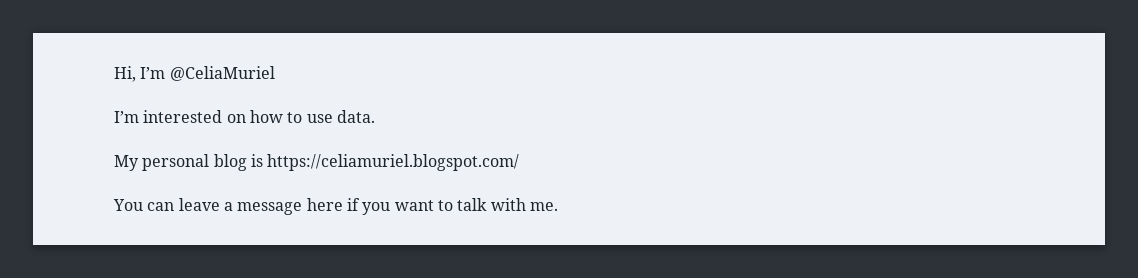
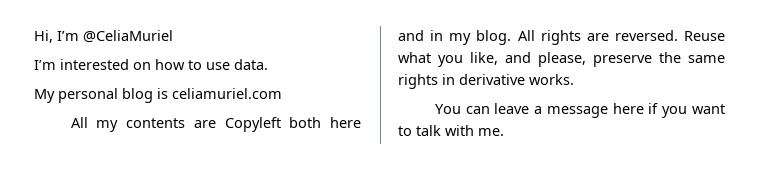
[267,154,520,171] https://celiamuriel.blogspot.com/ -> [172,88,282,99] [70,117,361,132] [398,30,725,45] [398,52,725,67] [398,74,574,89] celiamuriel.com // All my contents are Copyleft both here and in my blog. All rights are reversed. Reuse what you like, and please, preserve the same rights in derivative works.

